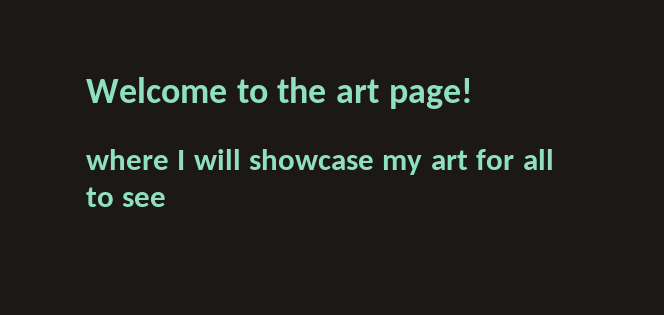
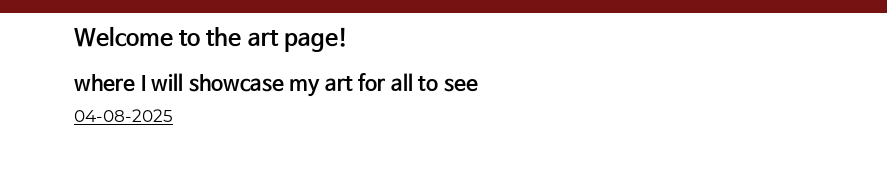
(167, 199) none -> [74,109,173,122] // 04-08-2025

